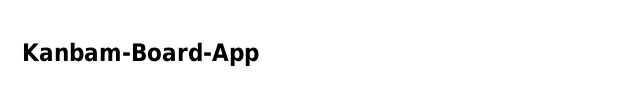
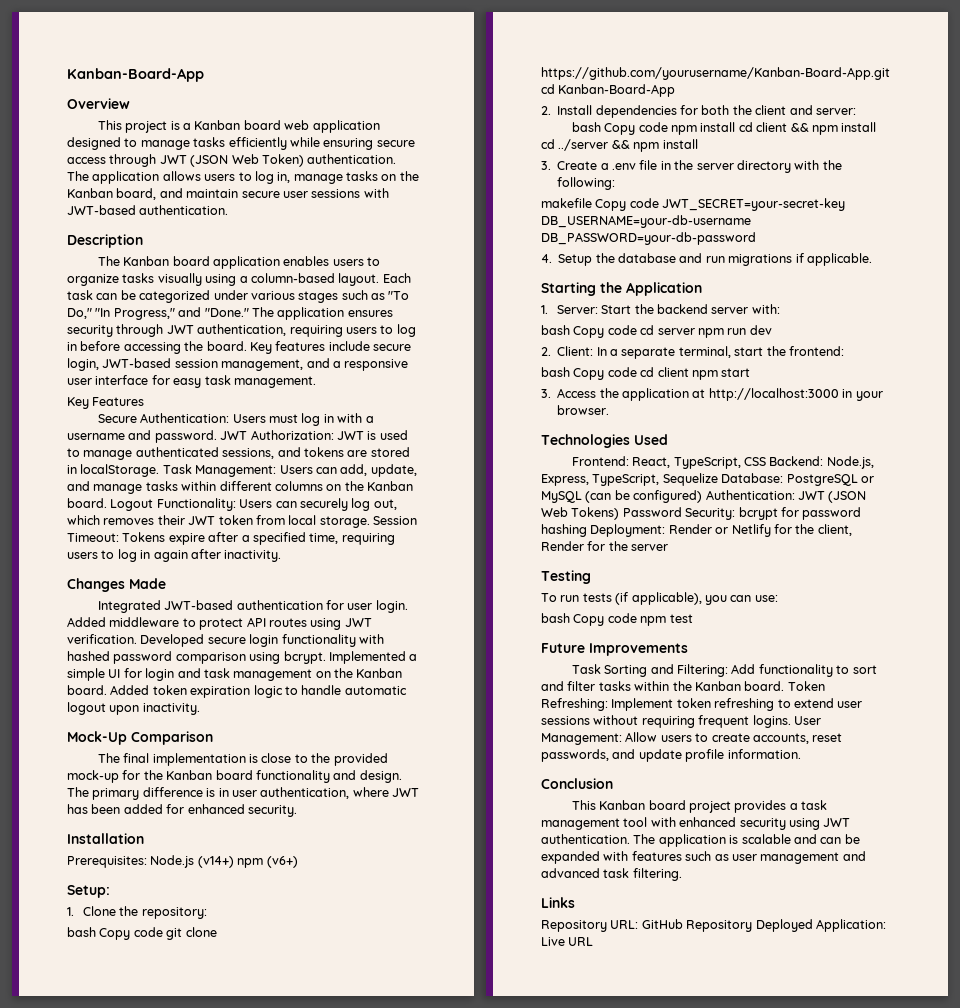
[21,41,260,66] Kanbam-Board-App -> [67,68,204,82] [67,98,130,109] [97,120,380,133] [67,137,415,150] [67,154,397,167] [67,171,419,184] [67,188,389,200] [67,205,229,215] [67,234,143,248] [97,256,381,269] [67,273,411,286] [67,290,410,303] [67,307,393,320] [67,324,416,337] [67,341,411,354] [67,358,409,371] [67,375,316,388] [67,397,145,409] [97,413,374,426] [67,430,408,443] [67,447,410,460] [67,464,417,477] [67,481,413,494] [67,498,397,511] [67,515,417,528] [67,532,395,545] [67,549,282,562] [67,578,166,592] [97,600,408,613] [67,617,372,630] [67,634,384,647] [67,651,418,664] [67,668,403,681] [67,685,407,698] [67,702,200,715] [67,731,213,745] [97,753,388,766] [67,770,402,783] [67,787,419,800] [67,804,297,817] [67,833,144,844] [67,855,298,868] [67,885,110,898] [67,906,207,919] [67,927,217,940] [541,67,890,80] [541,84,676,97] [541,105,856,118] [571,122,877,135] [541,139,698,152] [541,160,842,173] [557,177,616,190] [541,198,846,211] [541,215,751,228] [541,232,756,245] [541,253,872,266] [541,282,702,296] [541,304,780,314] [541,325,772,338] [541,346,844,359] [541,367,751,380] [541,388,883,401] [557,405,610,415] [541,434,668,448] [571,456,874,469] [541,473,874,486] [541,490,867,503] [541,507,862,520] [541,524,852,537] [541,541,669,551] [541,570,591,584] [541,592,778,605] [541,613,693,626] [541,643,688,656] [571,664,877,677] [541,681,825,691] [541,698,863,711] [541,715,821,728] [541,732,843,745] [541,749,801,762] [541,778,613,789] [571,800,828,813] [541,817,851,830] [541,834,860,847] [541,851,866,864] [541,868,682,881] [541,897,575,908] [541,919,886,932] [541,937,594,946] Kanban-Board-App // Overview // This project is a Kanban board web application designed to manage tasks efficiently while ensuring secure access through JWT (JSON Web Token) authentication. The application allows users to log in, manage tasks on the Kanban board, and maintain secure user sessions with JWT-based authentication. // Description // The Kanban board application enables users to organize tasks visually using a column-based layout. Each task can be categorized under various stages such as "To Do," "In Progress," and "Done." The application ensures security through JWT authentication, requiring users to log in before accessing the board. Key features include secure login, JWT-based session management, and a responsive user interface for easy task management. // Key Features // Secure Authentication: Users must log in with a username and password. JWT Authorization: JWT is used to manage authenticated sessions, and tokens are stored in localStorage. Task Management: Users can add, update, and manage tasks within different columns on the Kanban board. Logout Functionality: Users can securely log out, which removes their JWT token from local storage. Session Timeout: Tokens expire after a specified time, requiring users to log in again after inactivity. // Changes Made // Integrated JWT-based authentication for user login. Added middleware to protect API routes using JWT verification. Developed secure login functionality with hashed password comparison using bcrypt. Implemented a simple UI for login and task management on the Kanban board. Added token expiration logic to handle automatic logout upon inactivity. // Mock-Up Comparison // The final implementation is close to the provided mock-up for the Kanban board functionality and design. The primary difference is in user authentication, where JWT has been added for enhanced security. // Installation // Prerequisites: Node.js (v14+) npm (v6+) // Setup: // 1. Clone the repository: // bash Copy code git clone https://github.com/yourusername/Kanban-Board-App.git cd Kanban-Board-App // 2. Install dependencies for both the client and server: // bash Copy code npm install cd client && npm install cd ../server && npm install // 3. Create a .env file in the server directory with the following: // makefile Copy code JWT_SECRET=your-secret-key DB_USERNAME=your-db-username DB_PASSWORD=your-db-password // 4. Setup the database and run migrations if applicable. // Starting the Application // 1. Server: Start the backend server with: // bash Copy code cd server npm run dev // 2. Client: In a separate terminal, start the frontend: // bash Copy code cd client npm start // 3. Access the application at http://localhost:3000 in your browser. // Technologies Used // Frontend: React, TypeScript, CSS Backend: Node.js, Express, TypeScript, Sequelize Database: PostgreSQL or MySQL (can be configured) Authentication: JWT (JSON Web Tokens) Password Security: bcrypt for password hashing Deployment: Render or Netlify for the client, Render for the server // Testing // To run tests (if applicable), you can use: // bash Copy code npm test // Future Improvements // Task Sorting and Filtering: Add functionality to sort and filter tasks within the Kanban board. Token Refreshing: Implement token refreshing to extend user sessions without requiring frequent logins. User Management: Allow users to create accounts, reset passwords, and update profile information. // Conclusion // This Kanban board project provides a task management tool with enhanced security using JWT authentication. The application is scalable and can be expanded with features such as user management and advanced task filtering. // Links // Repository URL: GitHub Repository Deployed Application: Live URL

